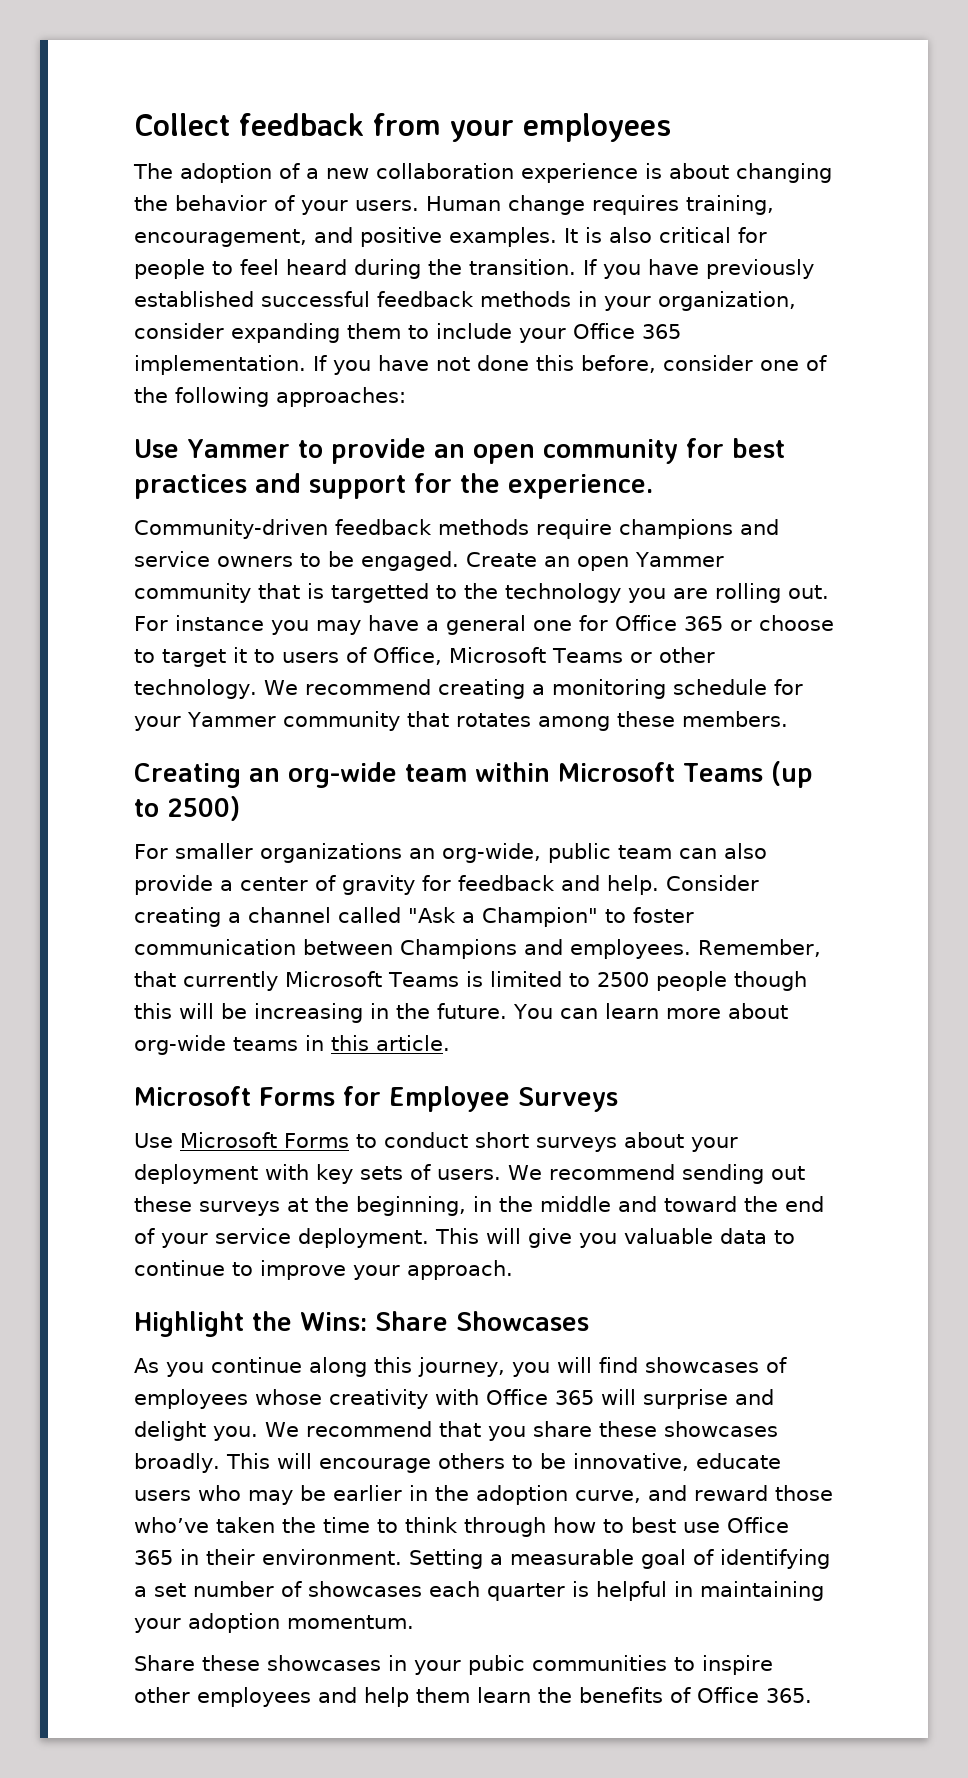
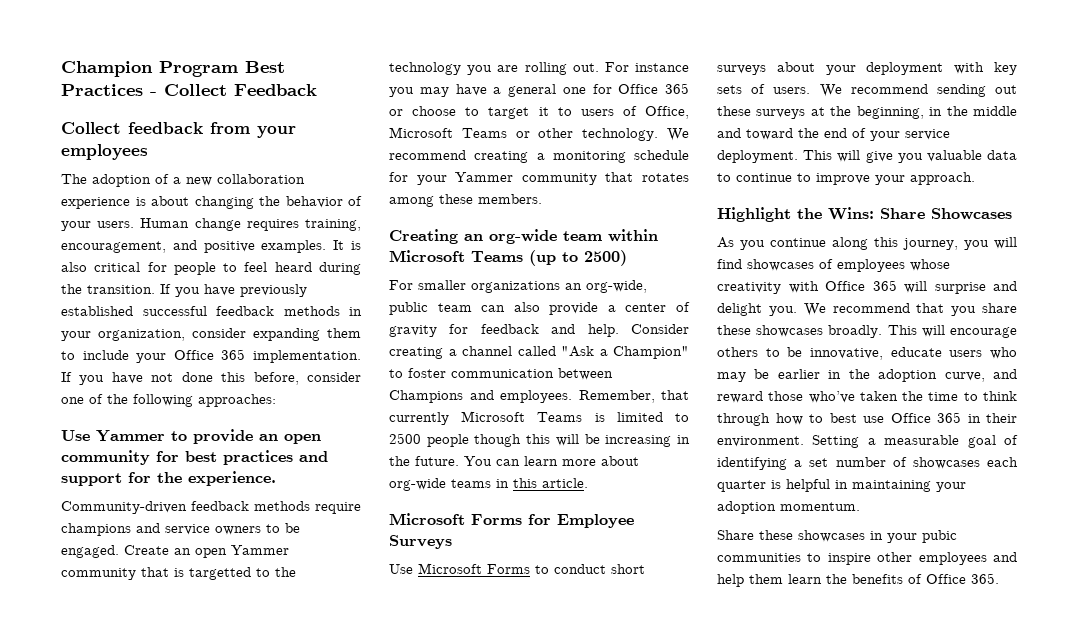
(134, 124) none -> [61,61,285,77] [61,84,317,96] Champion Program Best Practices - Collect Feedback //

